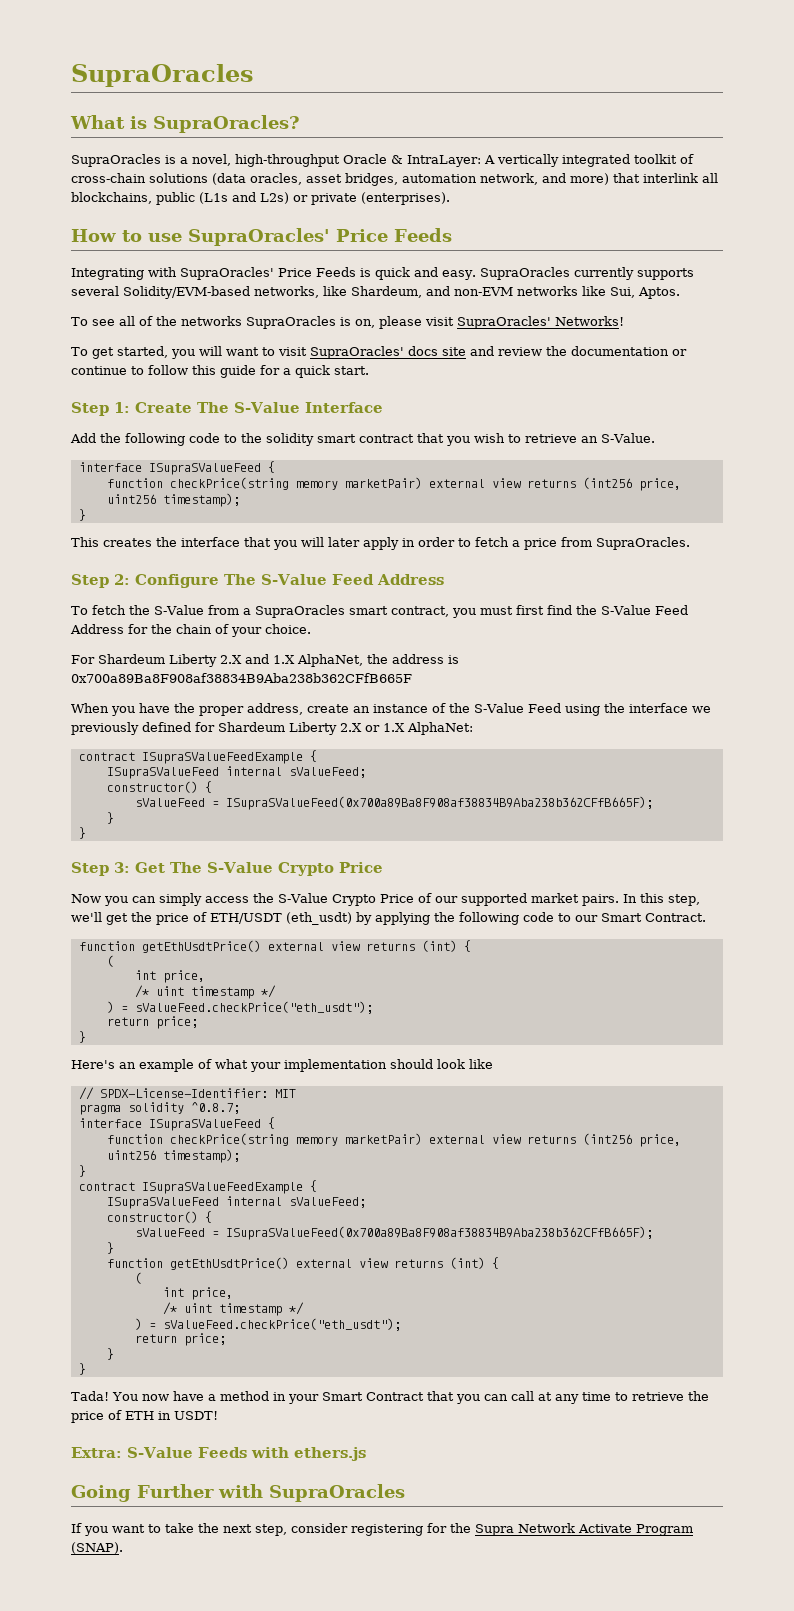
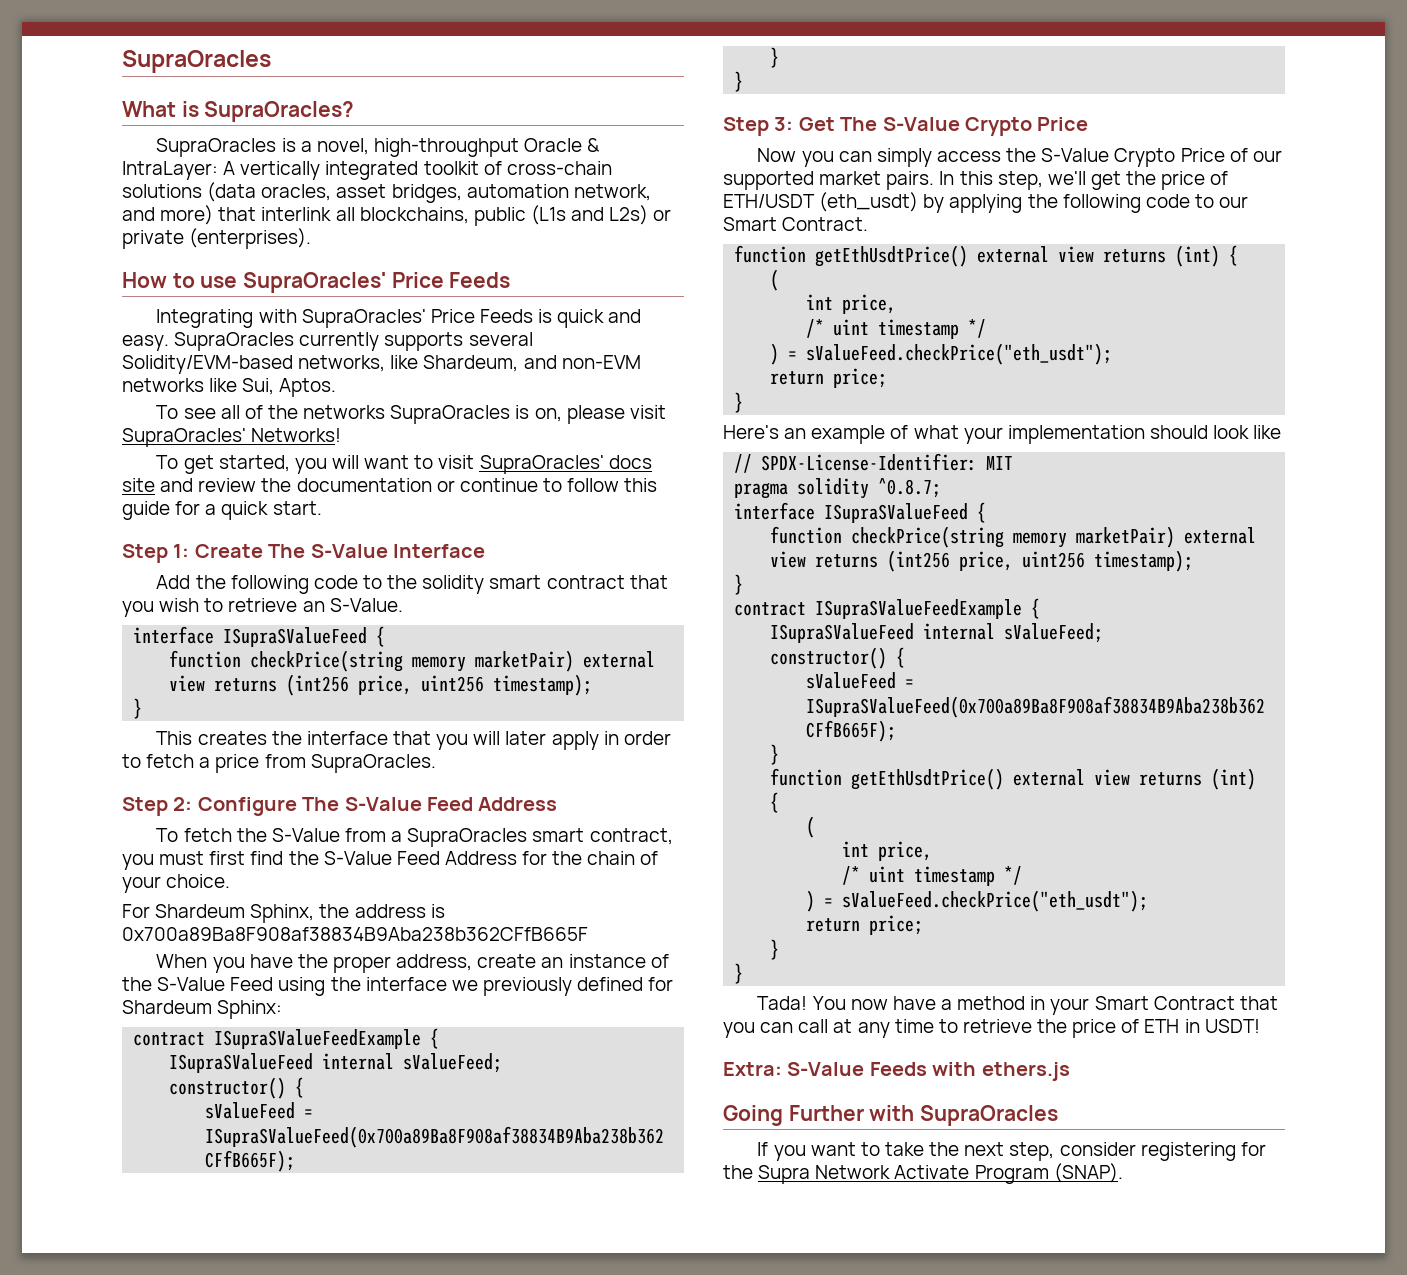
[169,654,363,667] Liberty 2.X and 1.X AlphaNet, -> [250,904,315,923] Sphinx,
[289,722,473,735] Liberty 2.X or 1.X AlphaNet: -> [217,1000,283,1019] Sphinx:

